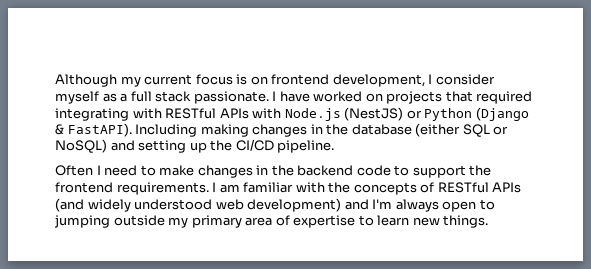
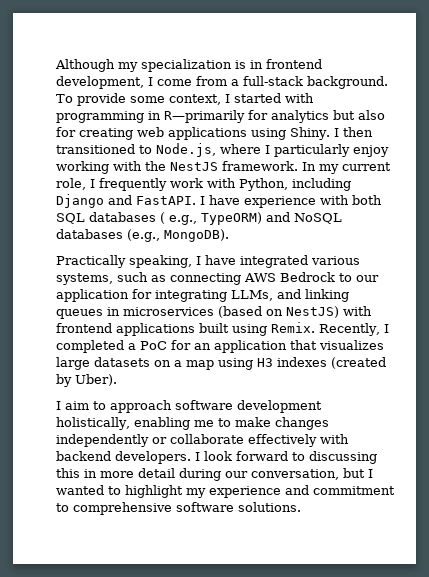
[144,74,495,87] [55,91,533,104] [55,107,529,121] [55,123,509,137] [55,139,335,153] [55,165,492,178] [55,182,522,195] [55,198,495,212] [54,215,489,228] current focus is on frontend development, I consider myself as a full stack passionate. I have worked on projects that required integrating with RESTful APIs with Node.js (NestJS) or Python (Django & FastAPI). Including making changes in the database (either SQL or NoSQL) and setting up the CI/CD pipeline. // Often I need to make changes in the backend code to support the frontend requirements. I am familiar with the concepts of RESTful APIs (and widely understood web development) and I'm always open to jumping outside my primary area of expertise to learn new things. -> [141,59,322,72] [56,76,388,89] [56,93,314,106] [56,110,385,123] [56,127,373,140] [56,143,389,157] [56,161,391,174] [56,178,351,191] [56,194,382,208] [56,212,342,225] [56,229,229,242] [56,255,360,268] [56,272,379,285] [56,289,349,302] [56,306,372,319] [56,322,389,336] [56,340,384,353] [56,357,386,370] [56,374,117,387] [56,400,322,413] [56,417,329,430] [56,434,349,447] [56,451,377,464] [56,468,373,481] [56,485,395,498] [56,502,301,515] specialization is in frontend development, I come from a full-stack background. To provide some context, I started with programming in R—primarily for analytics but also for creating web applications using Shiny. I then transitioned to Node.js, where I particularly enjoy working with the NestJS framework. In my current role, I frequently work with Python, including Django and FastAPI. I have experience with both SQL databases ( e.g., TypeORM) and NoSQL databases (e.g., MongoDB). // Practically speaking, I have integrated various systems, such as connecting AWS Bedrock to our application for integrating LLMs, and linking queues in microservices (based on NestJS) with frontend applications built using Remix. Recently, I completed a PoC for an application that visualizes large datasets on a map using H3 indexes (created by Uber). // I aim to approach software development holistically, enabling me to make changes independently or collaborate effectively with backend developers. I look forward to discussing this in more detail during our conversation, but I wanted to highlight my experience and commitment to comprehensive software solutions.

